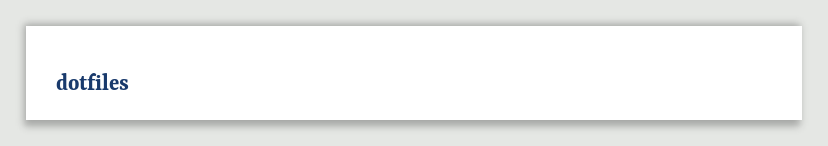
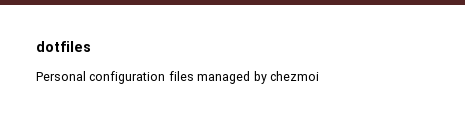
(129, 81) none -> [36,71,319,84] // Personal configuration files managed by chezmoi

